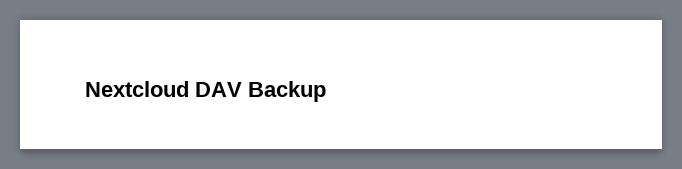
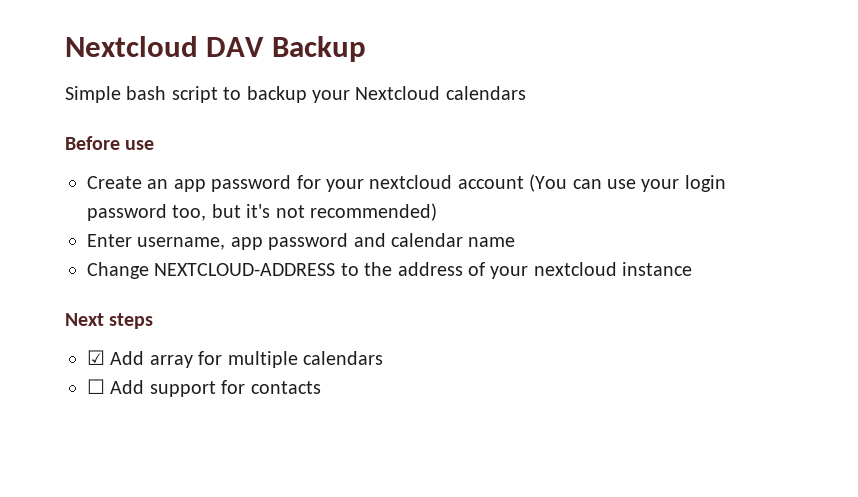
(326, 91) none -> [65,86,526,103] [65,136,155,150] [87,174,726,192] [87,203,437,221] [87,233,516,250] [87,262,693,279] [65,313,154,329] [87,350,383,368] [87,379,321,397] // Simple bash script to backup your Nextcloud calendars // Before use // Create an app password for your nextcloud account (You can use your login password too, but it's not recommended) // Enter username, app password and calendar name // Change NEXTCLOUD-ADDRESS to the address of your nextcloud instance // Next steps // ☑ Add array for multiple calendars // ☐ Add support for contacts

